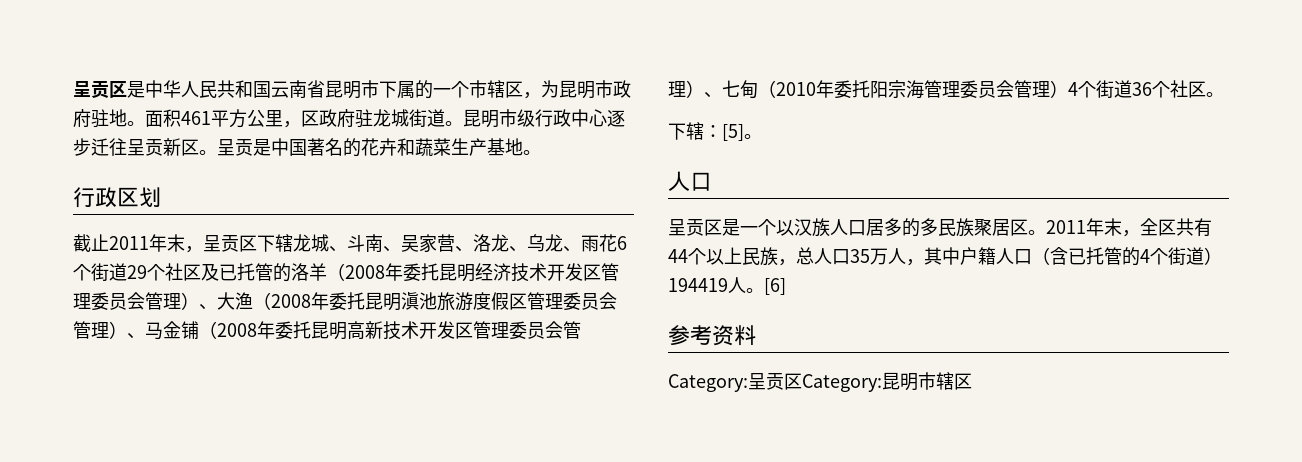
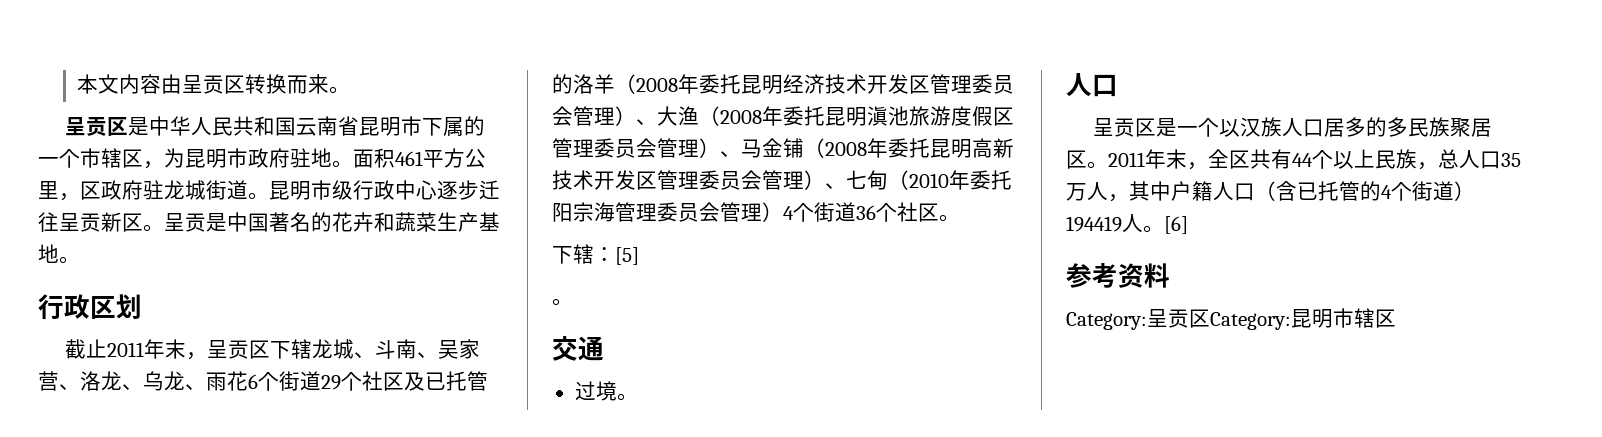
(73, 89) none -> [77,74,351,94] 本文内容由呈贡区转换而来。 //
(744, 132) none -> [552,298,573,306] [552,336,604,361] [574,381,617,401] // 。 // 交通 // 过境

